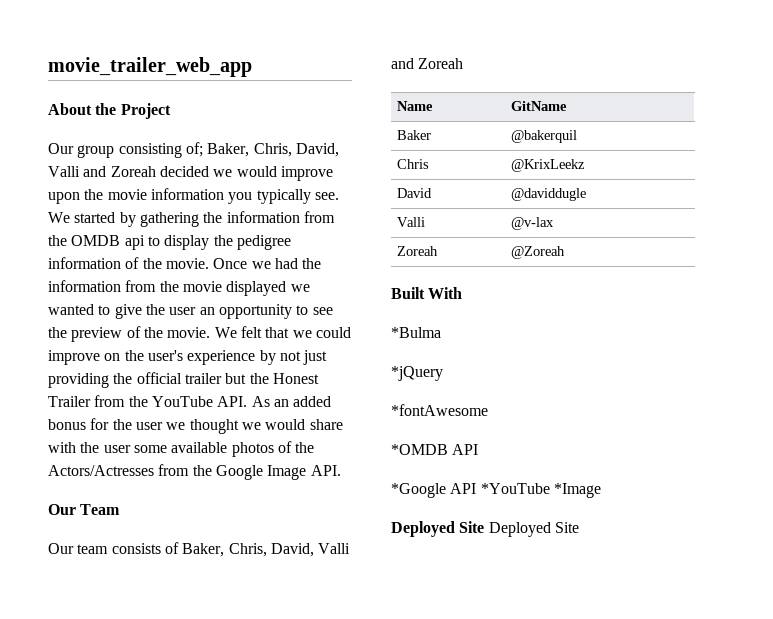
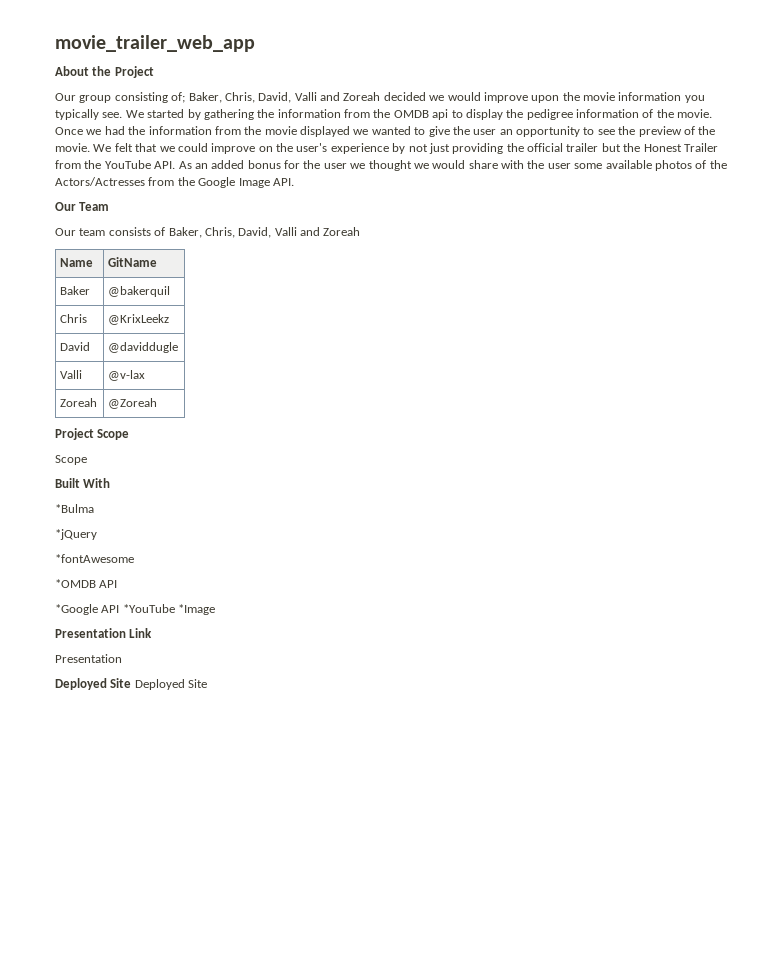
(566, 252) none -> [55,428,130,440] [55,455,87,465] // Project Scope // Scope
(601, 490) none -> [55,628,153,638] [55,654,122,663] // Presentation Link // Presentation

